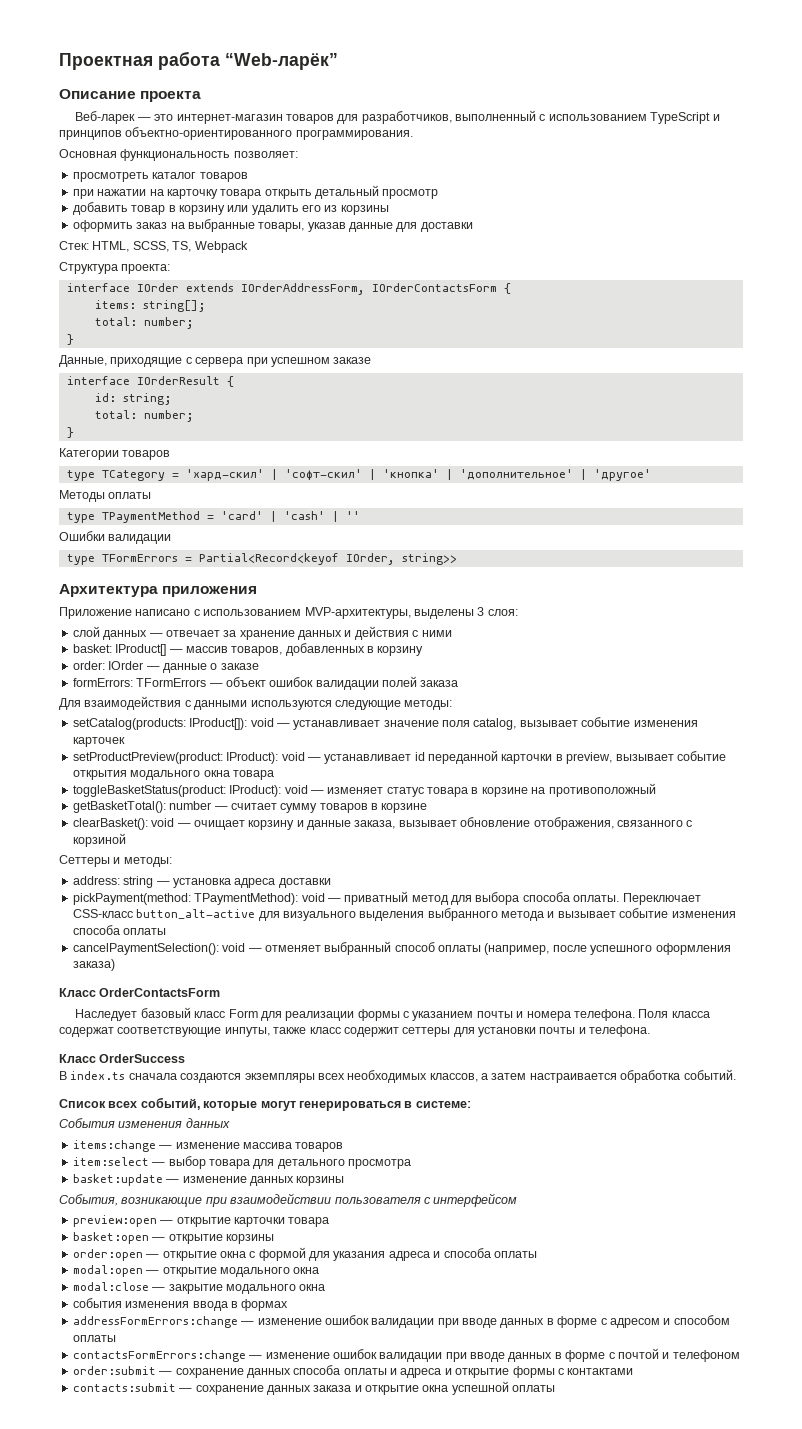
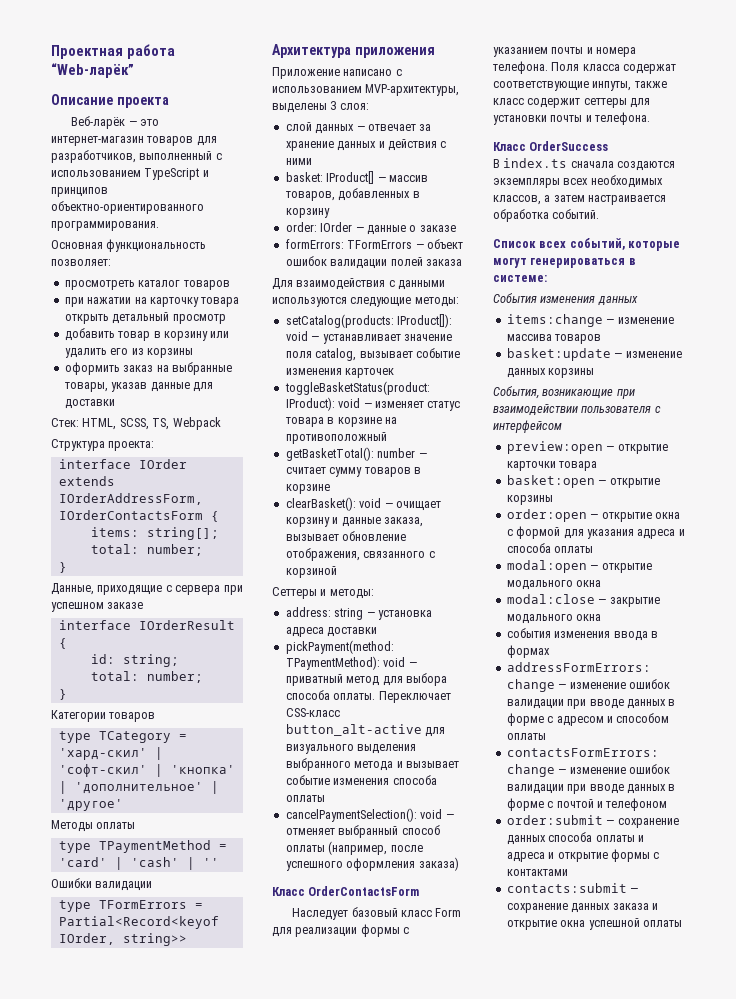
[75,111,136,124] Веб-ларек -> [71,116,126,129] Веб-ларёк
[72,750,726,764] [72,770,274,780] // setProductPreview(product: IProduct): void — устанавливает id переданной карточки в preview, вызывает событие открытия модального окна товара -> (395, 373) none
[72,1156,411,1169] // item:select — выбор товара для детального просмотра -> (602, 339) none

